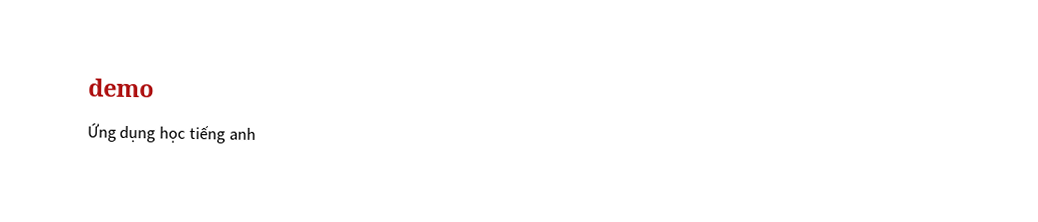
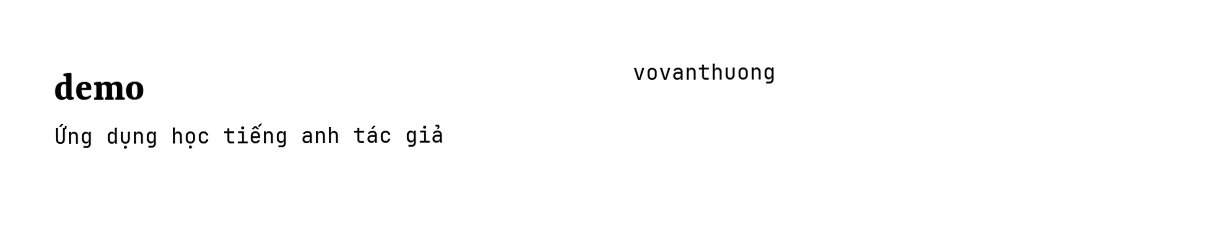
(256, 134) none -> [353,124,445,147] [632,63,776,84] tác giả vovanthuong

